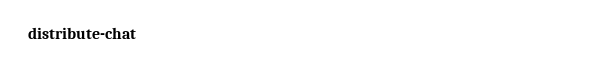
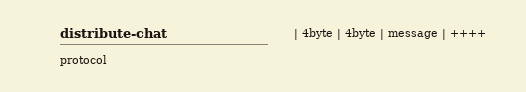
(136, 33) none -> [60,55,107,66] [294,28,486,40] // protocol // | 4byte | 4byte | message | ++++

